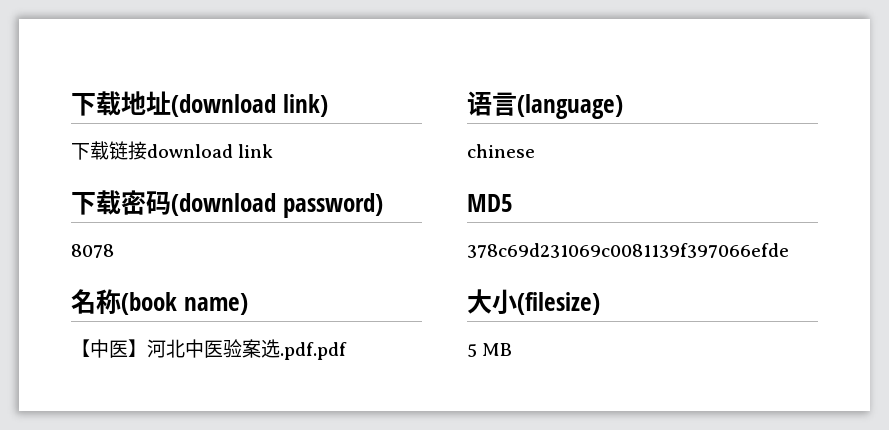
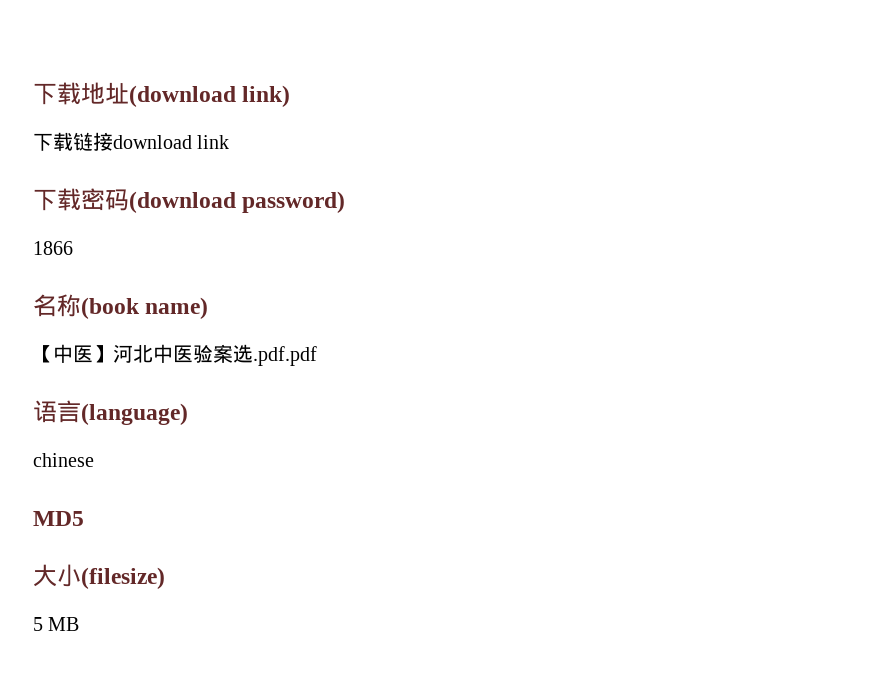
[71,244,114,258] 8078 -> [33,241,73,255] 1866
[467,243,789,258] // 378c69d231069c0081139f397066efde -> (84, 518) none

